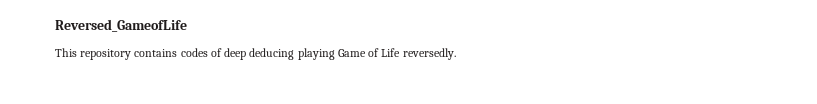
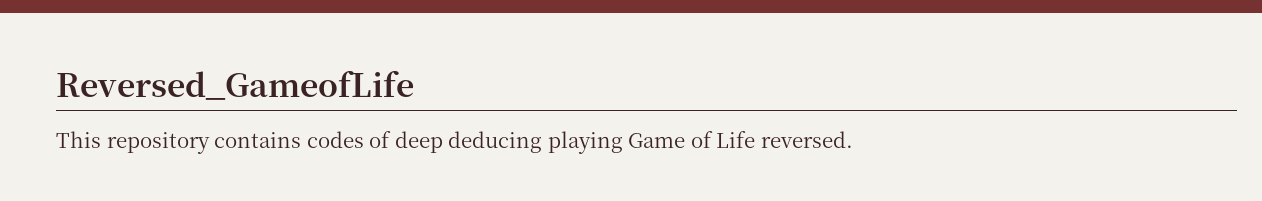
[402,48,456,60] reversedly. -> [760,131,853,148] reversed.

